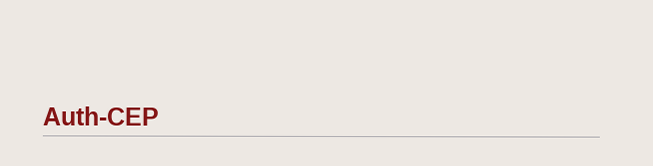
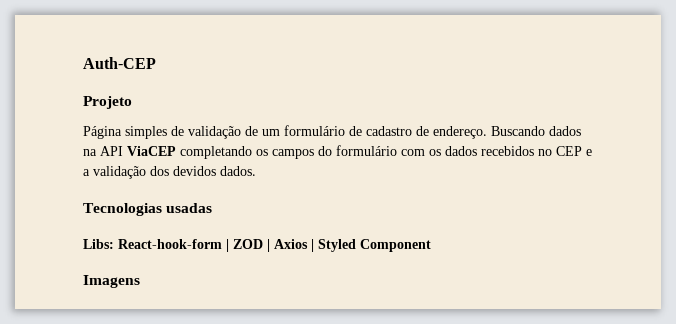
(159, 116) none -> [83,96,132,109] [83,125,581,139] [83,145,592,159] [83,166,256,179] [83,203,213,216] [83,239,431,252] [83,275,140,288] // Projeto // Página simples de validação de um formulário de cadastro de endereço. Buscando dados na API ViaCEP completando os campos do formulário com os dados recebidos no CEP e a validação dos devidos dados. // Tecnologias usadas // Libs: React-hook-form | ZOD | Axios | Styled Component // Imagens

